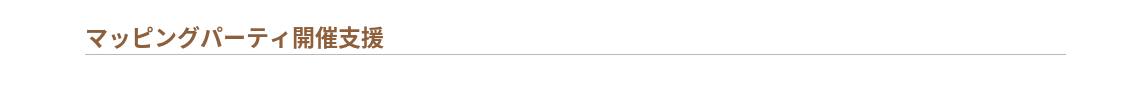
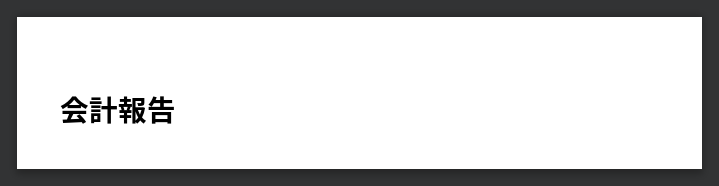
[85,25,384,49] マッピングパーティ開催支援 -> [60,96,176,124] 会計報告

